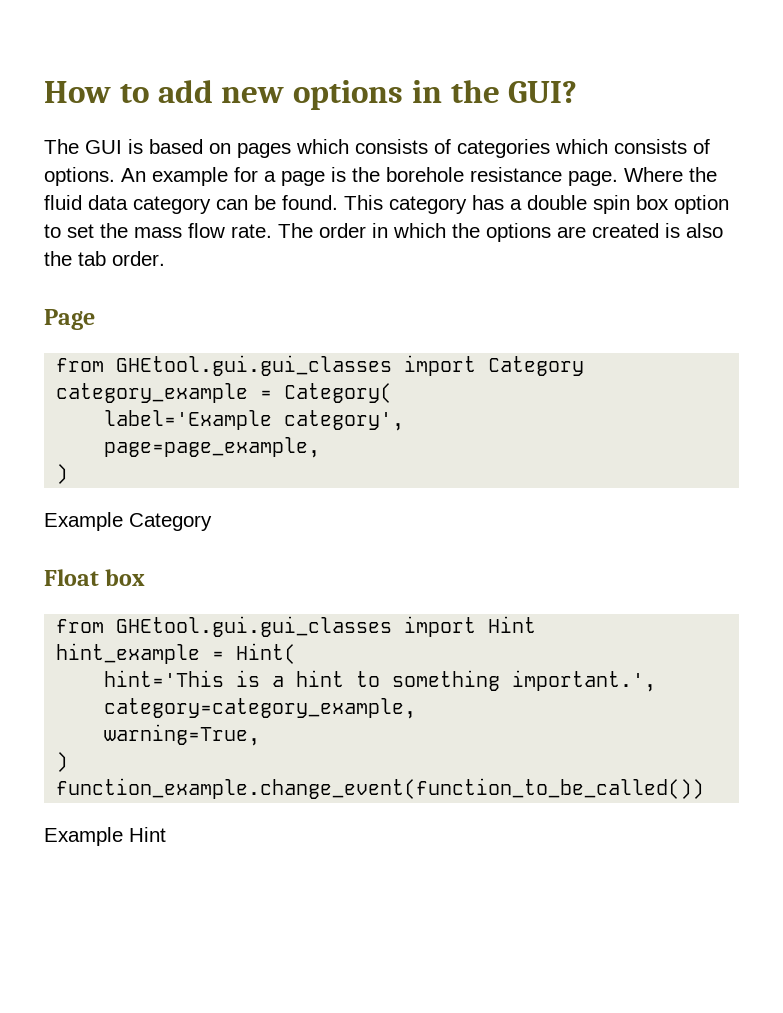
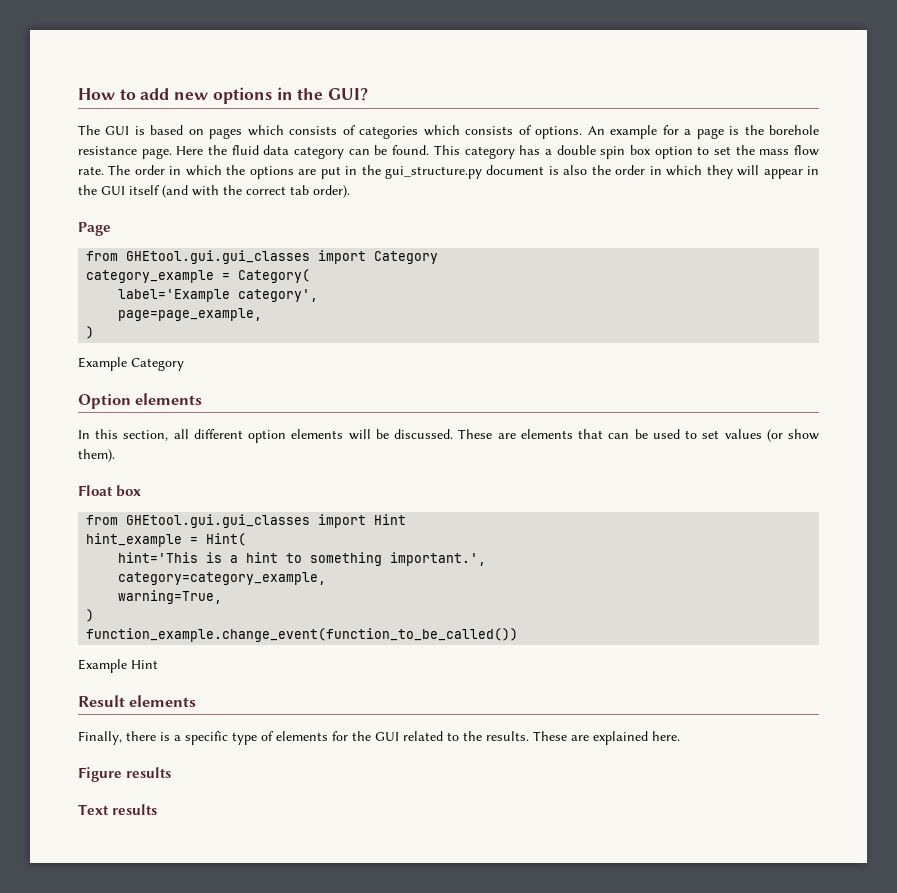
[624,167,683,182] Where -> [176,146,204,155] Here
[592,223,723,238] [44,251,165,266] created is also the tab order. -> [320,165,820,179] [78,185,350,198] put in the gui_structure.py document is also the order in which they will appear in the GUI itself (and with the correct tab order).
(212, 522) none -> [78,393,203,409] [78,429,819,443] [78,449,115,462] // Option elements // In this section, all different option elements will be discussed. These are elements that can be used to set values (or show them).
(166, 834) none -> [78,695,197,707] [78,731,680,745] [78,767,172,782] [78,804,158,815] // Result elements // Finally, there is a specific type of elements for the GUI related to the results. These are explained here. // Figure results // Text results

